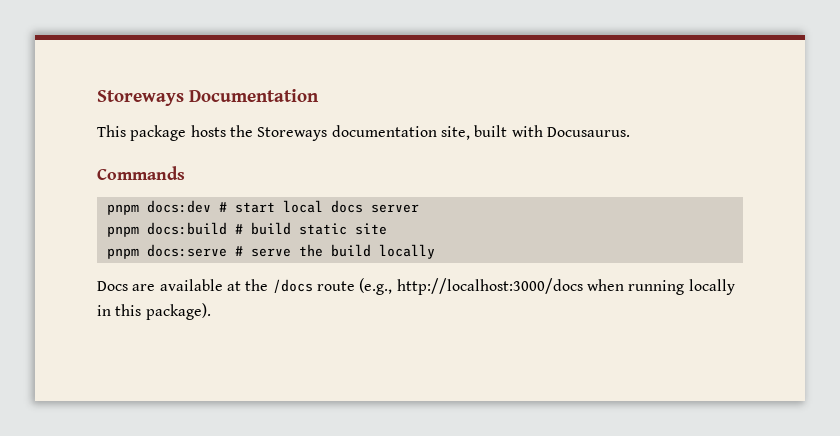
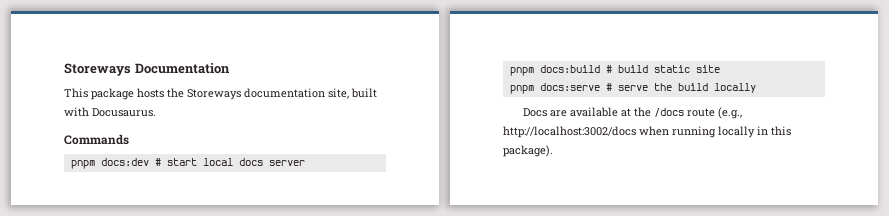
[396,278,583,295] http://localhost:3000/docs -> [503,126,636,138] http://localhost:3002/docs

